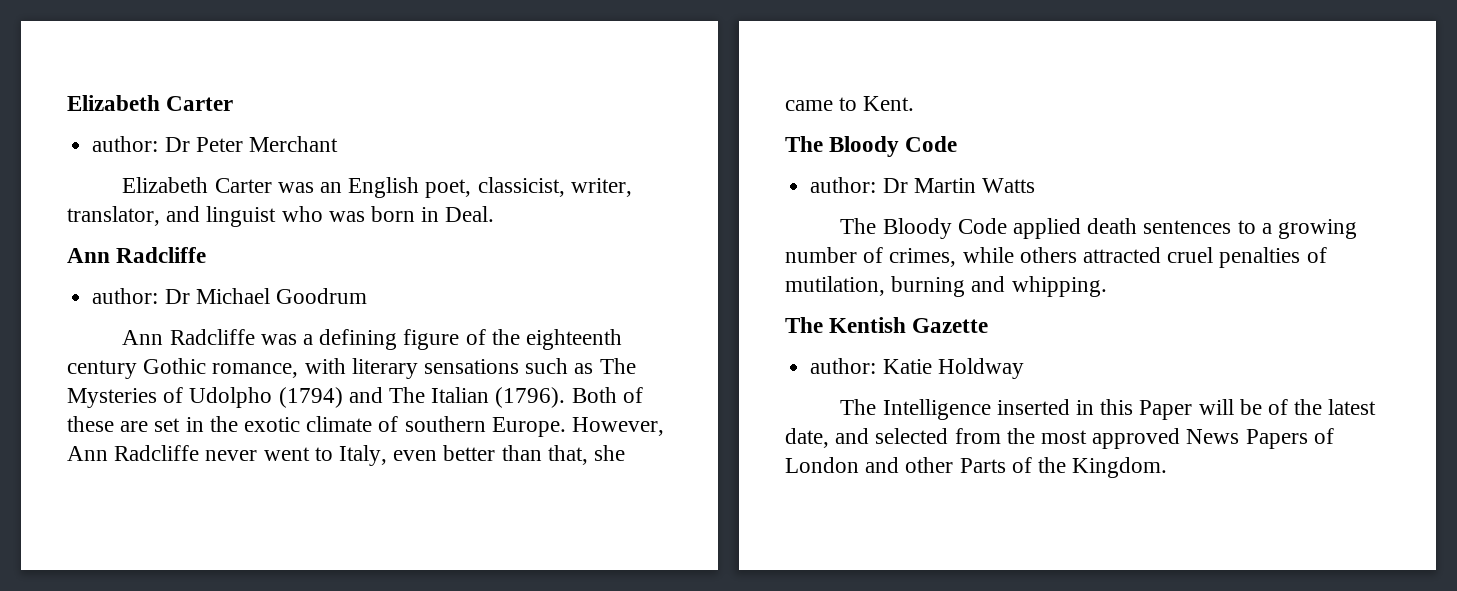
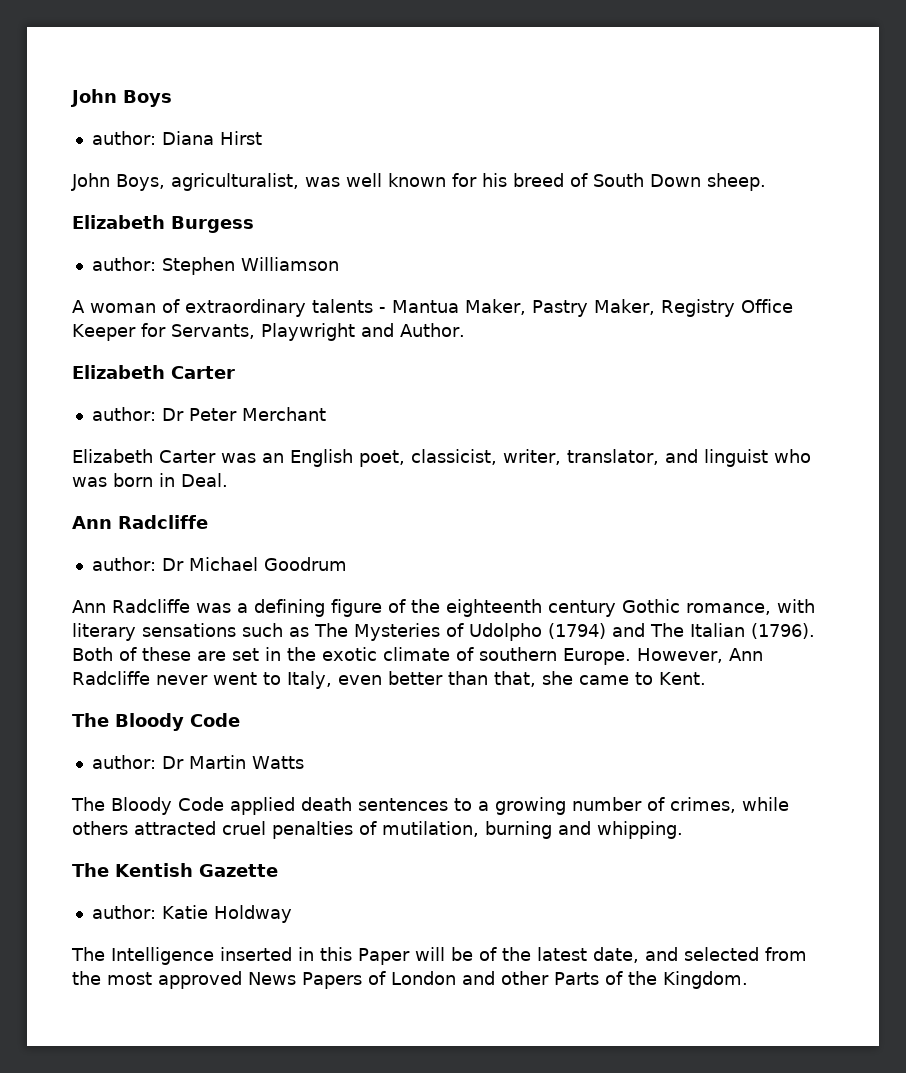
(67, 103) none -> [70,89,172,107] [91,131,262,145] [71,173,766,191] [72,215,254,233] [91,257,339,275] [72,299,793,317] [72,323,465,341] John Boys // author: Diana Hirst // John Boys, agriculturalist, was well known for his breed of South Down sheep. // Elizabeth Burgess // author: Stephen Williamson // A woman of extraordinary talents - Mantua Maker, Pastry Maker, Registry Office Keeper for Servants, Playwright and Author. //

